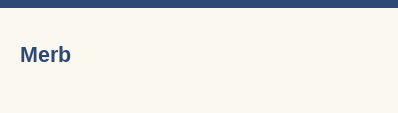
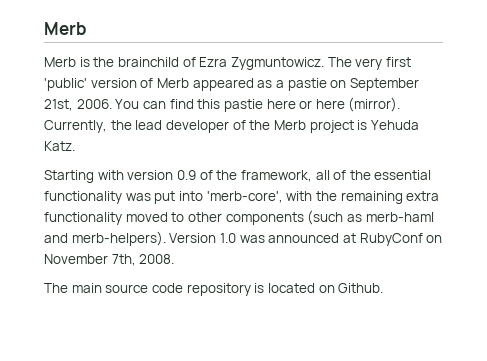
[20,46,71,62] Merb -> [44,22,86,35] [44,57,411,70] [44,78,419,91] [44,97,401,112] [44,120,419,133] [44,141,75,151] [44,170,432,183] [44,191,440,204] [44,210,434,225] [44,231,443,246] [44,254,175,266] [44,283,384,296] Merb // Merb is the brainchild of Ezra Zygmuntowicz. The very first 'public' version of Merb appeared as a pastie on September 21st, 2006. You can find this pastie here or here (mirror). Currently, the lead developer of the Merb project is Yehuda Katz. // Starting with version 0.9 of the framework, all of the essential functionality was put into 'merb-core', with the remaining extra functionality moved to other components (such as merb-haml and merb-helpers). Version 1.0 was announced at RubyConf on November 7th, 2008. // The main source code repository is located on Github.

